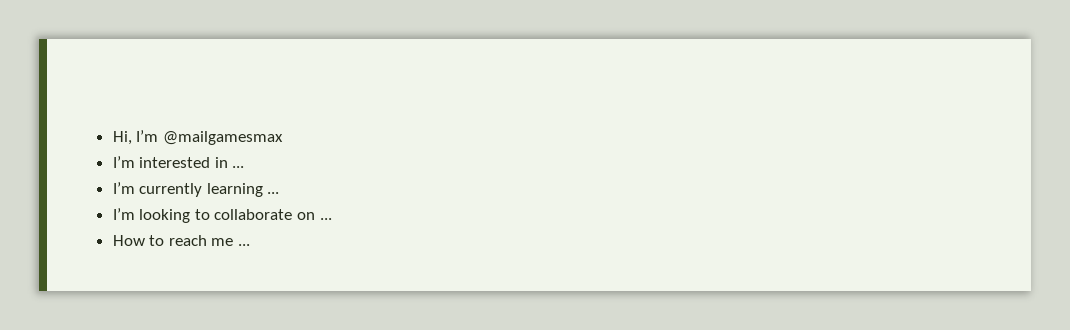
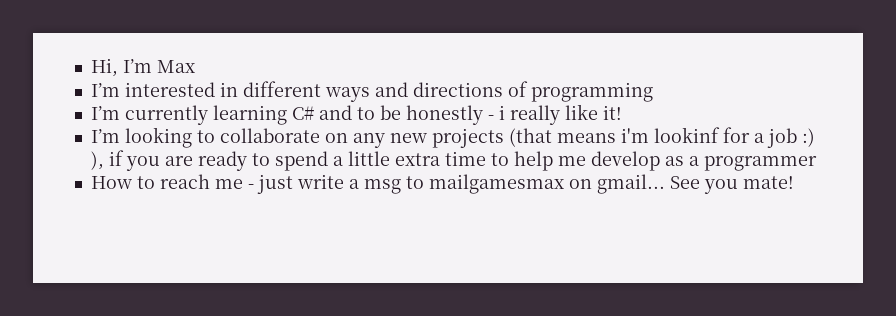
[162,131,283,145] @mailgamesmax -> [156,60,195,73] Max
[232,166,245,168] [112,182,280,197] ... // I’m currently learning ... -> [242,81,653,102] [90,104,622,125] different ways and directions of programming // I’m currently learning C# and to be honestly - i really like it!
[319,218,332,220] [112,235,251,246] ... // How to reach me ... -> [352,127,815,148] [90,150,817,171] [90,174,794,194] any new projects (that means i'm lookinf for a job :) ), if you are ready to spend a little extra time to help me develop as a programmer // How to reach me - just write a msg to mailgamesmax on gmail... See you mate!

